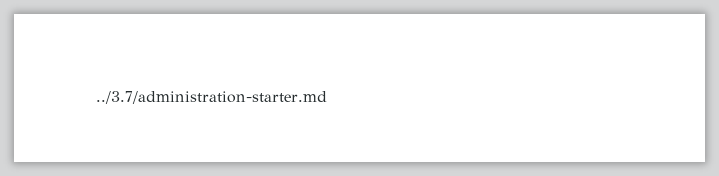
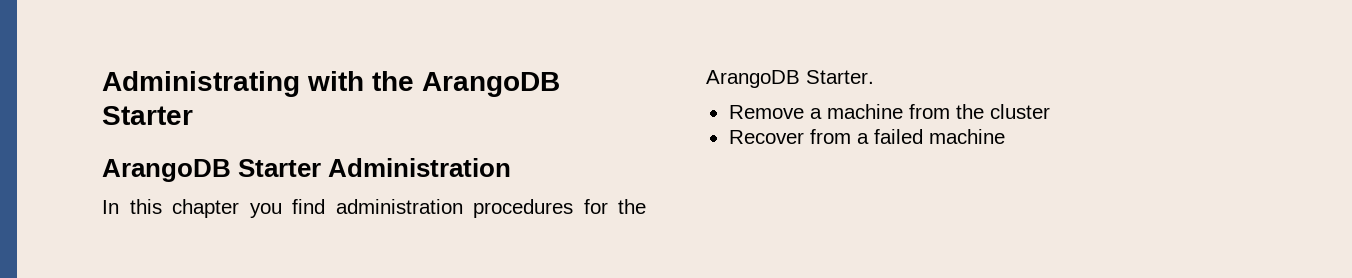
[96,91,327,104] ../3.7/administration-starter.md -> [102,71,560,97] [102,106,193,125] [102,158,512,182] [102,199,646,218] [706,70,874,88] [728,104,1050,119] [728,129,1005,144] Administrating with the ArangoDB Starter // ArangoDB Starter Administration // In this chapter you find administration procedures for the ArangoDB Starter. // Remove a machine from the cluster // Recover from a failed machine

